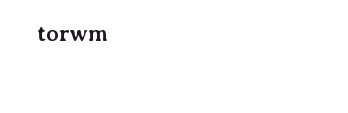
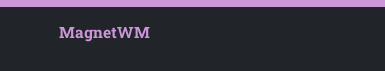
[37,27,108,41] torwm -> [59,26,150,42] MagnetWM

